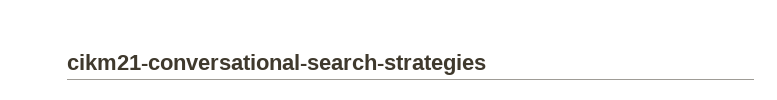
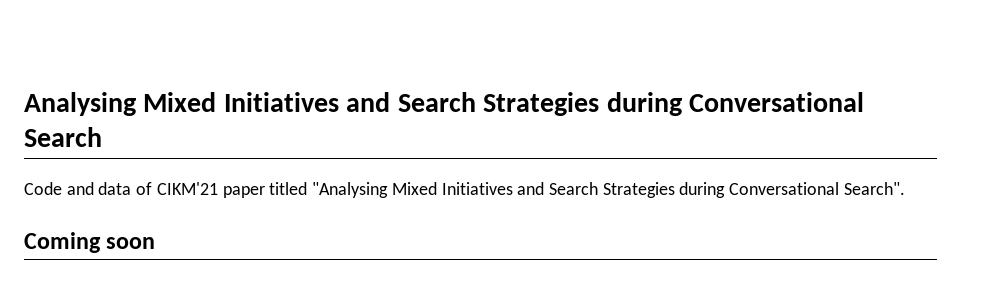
[67,54,486,75] cikm21-conversational-search-strategies -> [24,92,864,116] [24,127,102,147] [24,182,905,198] [24,232,156,253] Analysing Mixed Initiatives and Search Strategies during Conversational Search // Code and data of CIKM'21 paper titled "Analysing Mixed Initiatives and Search Strategies during Conversational Search". // Coming soon

